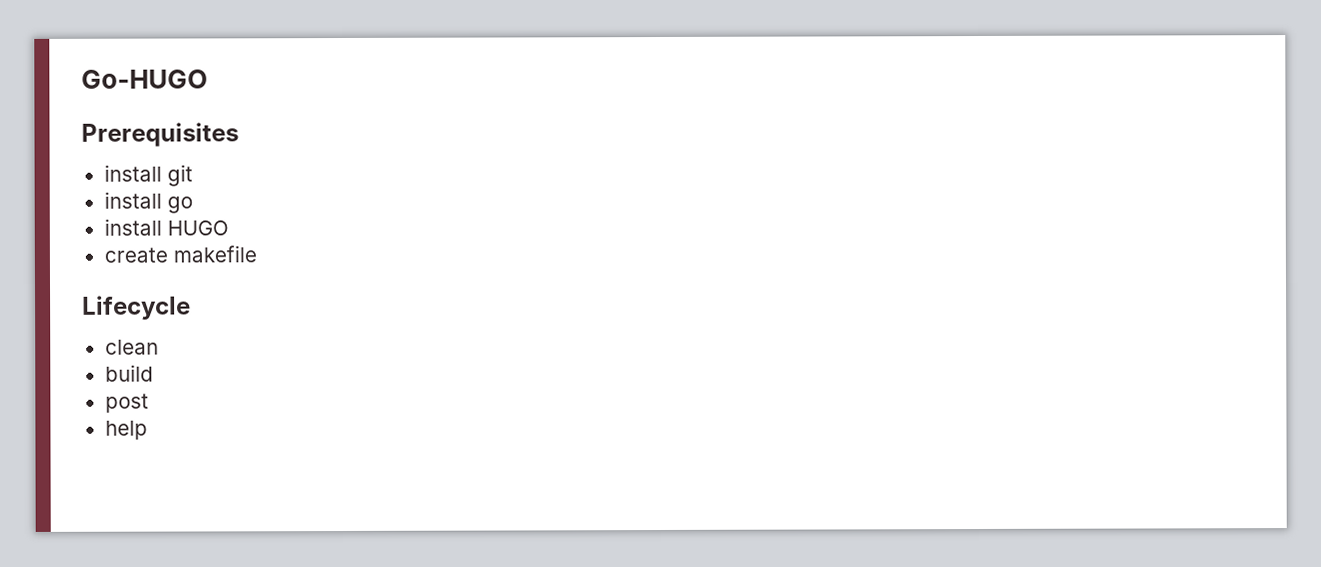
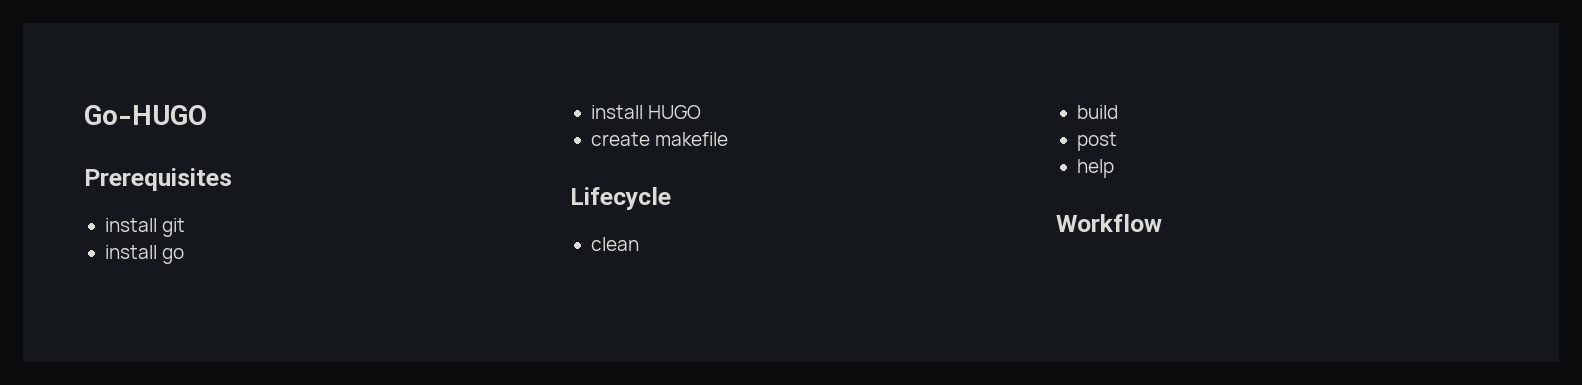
(148, 430) none -> [1056,214,1162,232] // Workflow

